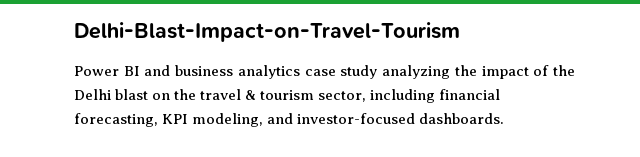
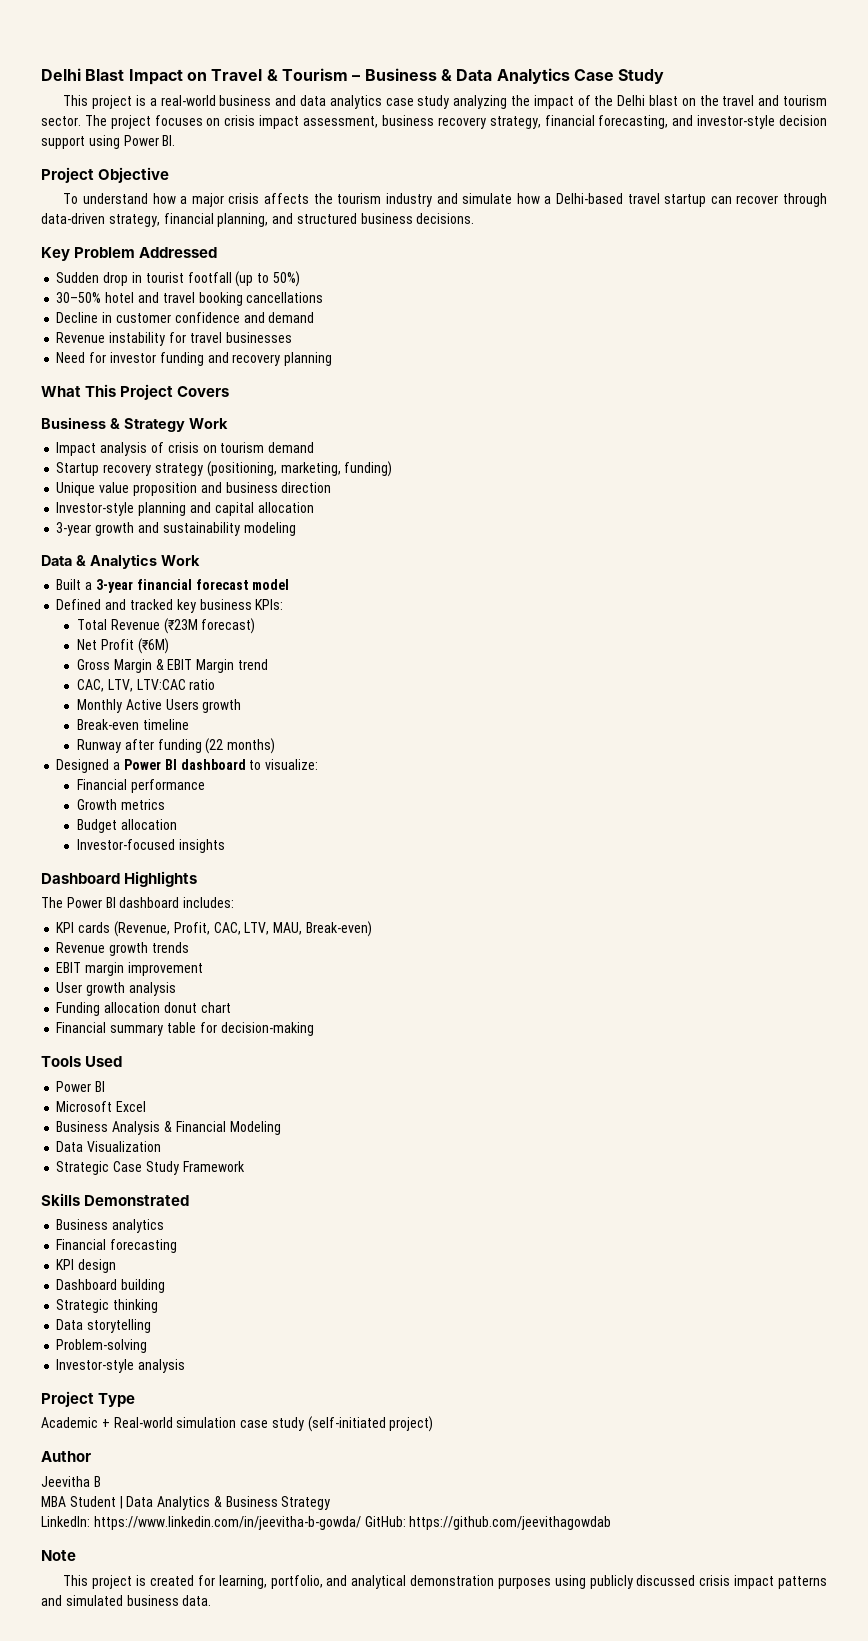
[74,22,460,42] [74,65,234,76] Delhi-Blast-Impact-on-Travel-Tourism // Power BI and business -> [41,68,665,85] [63,95,327,109] Delhi Blast Impact on Travel & Tourism – Business & Data Analytics Case Study // This project is a real-world business and data
[245,89,501,103] [74,113,505,127] & tourism sector, including financial forecasting, KPI modeling, and investor-focused dashboards. -> [758,95,828,106] [41,115,828,129] [41,135,176,149] [41,167,170,183] [63,193,827,207] [41,213,475,227] [41,247,218,261] [56,271,300,287] [56,292,324,306] [56,312,315,323] [56,332,292,346] [56,352,333,366] [41,384,230,400] [41,417,228,432] [56,442,315,456] [56,461,393,477] [56,482,332,496] [56,502,314,516] [56,522,296,536] [41,554,200,569] [56,579,290,593] [56,599,284,613] [77,618,256,634] [77,638,169,654] [77,659,268,673] [77,679,216,692] [77,699,242,713] [77,719,189,730] [77,738,276,754] [56,759,319,773] [77,779,205,793] [77,799,165,810] [77,819,177,833] [77,839,225,853] [41,871,198,887] [41,897,235,908] [56,921,372,937] [56,942,189,956] [56,962,203,976] [56,982,176,996] [56,1002,231,1016] [56,1022,314,1036] [41,1056,123,1067] [56,1081,106,1092] [56,1101,147,1112] [56,1121,281,1135] [56,1141,162,1152] [56,1161,245,1175] [41,1193,190,1206] [56,1219,165,1233] [56,1239,178,1253] [56,1259,117,1273] [56,1279,166,1293] [56,1299,159,1313] [56,1319,152,1333] [56,1339,148,1353] [56,1359,186,1373] [41,1391,136,1407] [41,1416,434,1432] [41,1451,91,1462] [41,1476,101,1487] [41,1496,331,1510] [41,1516,612,1530] [41,1550,76,1561] [63,1575,827,1589] [41,1595,212,1606] and tourism sector. The project focuses on crisis impact assessment, business recovery strategy, financial forecasting, and investor-style decision support using Power BI. // Project Objective // To understand how a major crisis affects the tourism industry and simulate how a Delhi-based travel startup can recover through data-driven strategy, financial planning, and structured business decisions. // Key Problem Addressed // Sudden drop in tourist footfall (up to 50%) // 30–50% hotel and travel booking cancellations // Decline in customer confidence and demand // Revenue instability for travel businesses // Need for investor funding and recovery planning // What This Project Covers // Business & Strategy Work // Impact analysis of crisis on tourism demand // Startup recovery strategy (positioning, marketing, funding) // Unique value proposition and business direction // Investor-style planning and capital allocation // 3-year growth and sustainability modeling // Data & Analytics Work // Built a 3-year financial forecast model // Defined and tracked key business KPIs: // Total Revenue (₹23M forecast) // Net Profit (₹6M) // Gross Margin & EBIT Margin trend // CAC, LTV, LTV:CAC ratio // Monthly Active Users growth // Break-even timeline // Runway after funding (22 months) // Designed a Power BI dashboard to visualize: // Financial performance // Growth metrics // Budget allocation // Investor-focused insights // Dashboard Highlights // The Power BI dashboard includes: // KPI cards (Revenue, Profit, CAC, LTV, MAU, Break-even) // Revenue growth trends // EBIT margin improvement // User growth analysis // Funding allocation donut chart // Financial summary table for decision-making // Tools Used // Power BI // Microsoft Excel // Business Analysis & Financial Modeling // Data Visualization // Strategic Case Study Framework // Skills Demonstrated // Business analytics // Financial forecasting // KPI design // Dashboard building // Strategic thinking // Data storytelling // Problem-solving // Investor-style analysis // Project Type // Academic + Real-world simulation case study (self-initiated project) // Author // Jeevitha B // MBA Student | Data Analytics & Business Strategy // LinkedIn: https://www.linkedin.com/in/jeevitha-b-gowda/ GitHub: https://github.com/jeevithagowdab // Note // This project is created for learning, portfolio, and analytical demonstration purposes using publicly discussed crisis impact patterns and simulated business data.

